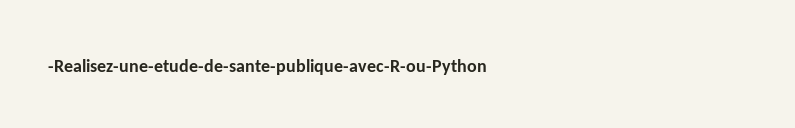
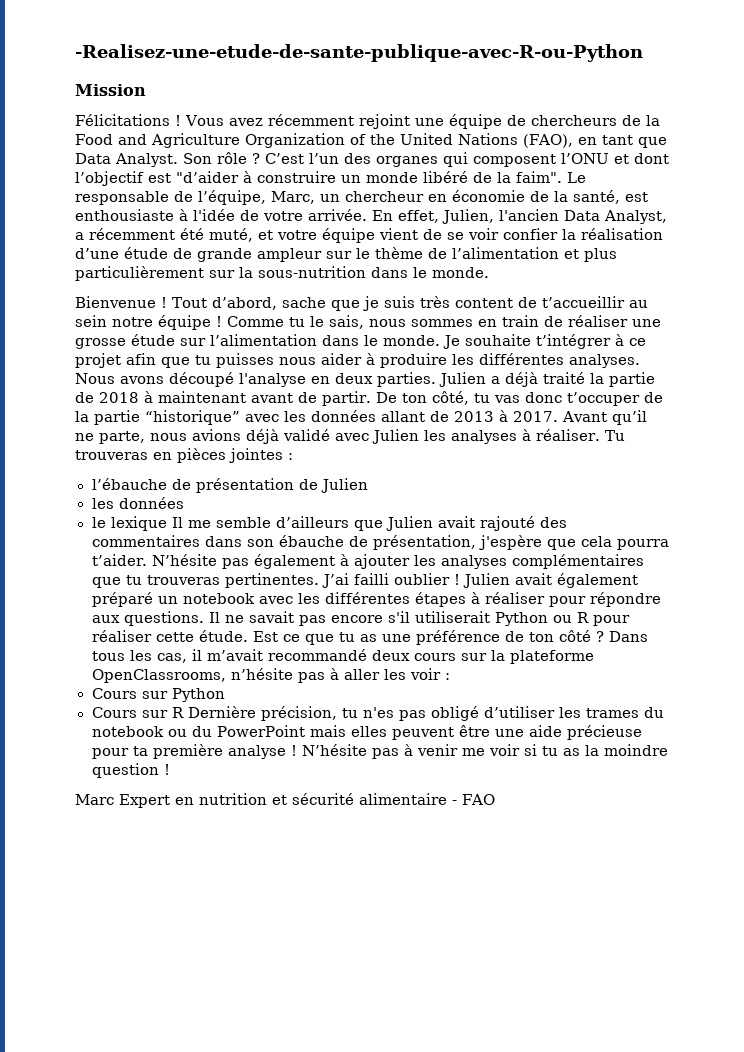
(487, 67) none -> [75,84,146,96] [75,114,660,129] [75,133,667,148] [75,152,669,167] [75,171,586,186] [75,190,648,205] [75,209,667,224] [75,228,663,243] [75,247,617,262] [75,266,489,281] [75,296,648,311] [75,315,661,330] [75,334,646,349] [75,353,640,368] [75,372,655,387] [75,391,663,406] [75,410,647,425] [75,429,625,444] [75,448,293,463] [91,478,368,493] [91,497,184,509] [91,516,567,531] [91,535,669,550] [91,554,645,569] [91,573,638,588] [91,592,661,607] [91,611,630,626] [91,630,648,645] [91,649,594,664] [91,668,450,683] [91,688,225,702] [91,706,664,721] [91,725,642,740] [91,744,668,759] [91,763,170,778] [75,793,495,808] // Mission // Félicitations ! Vous avez récemment rejoint une équipe de chercheurs de la Food and Agriculture Organization of the United Nations (FAO), en tant que Data Analyst. Son rôle ? C’est l’un des organes qui composent l’ONU et dont l’objectif est "d’aider à construire un monde libéré de la faim". Le responsable de l’équipe, Marc, un chercheur en économie de la santé, est enthousiaste à l'idée de votre arrivée. En effet, Julien, l'ancien Data Analyst, a récemment été muté, et votre équipe vient de se voir confier la réalisation d’une étude de grande ampleur sur le thème de l’alimentation et plus particulièrement sur la sous-nutrition dans le monde. // Bienvenue ! Tout d’abord, sache que je suis très content de t’accueillir au sein notre équipe ! Comme tu le sais, nous sommes en train de réaliser une grosse étude sur l’alimentation dans le monde. Je souhaite t’intégrer à ce projet afin que tu puisses nous aider à produire les différentes analyses. Nous avons découpé l'analyse en deux parties. Julien a déjà traité la partie de 2018 à maintenant avant de partir. De ton côté, tu vas donc t’occuper de la partie “historique” avec les données allant de 2013 à 2017. Avant qu’il ne parte, nous avions déjà validé avec Julien les analyses à réaliser. Tu trouveras en pièces jointes : // l’ébauche de présentation de Julien // les données // le lexique Il me semble d’ailleurs que Julien avait rajouté des commentaires dans son ébauche de présentation, j'espère que cela pourra t’aider. N’hésite pas également à ajouter les analyses complémentaires que tu trouveras pertinentes. J’ai failli oublier ! Julien avait également préparé un notebook avec les différentes étapes à réaliser pour répondre aux questions. Il ne savait pas encore s'il utiliserait Python ou R pour réaliser cette étude. Est ce que tu as une préférence de ton côté ? Dans tous les cas, il m’avait recommandé deux cours sur la plateforme OpenClassrooms, n’hésite pas à aller les voir : // Cours sur Python // Cours sur R Dernière précision, tu n'es pas obligé d’utiliser les trames du notebook ou du PowerPoint mais elles peuvent être une aide précieuse pour ta première analyse ! N’hésite pas à venir me voir si tu as la moindre question ! // Marc Expert en nutrition et sécurité alimentaire - FAO

